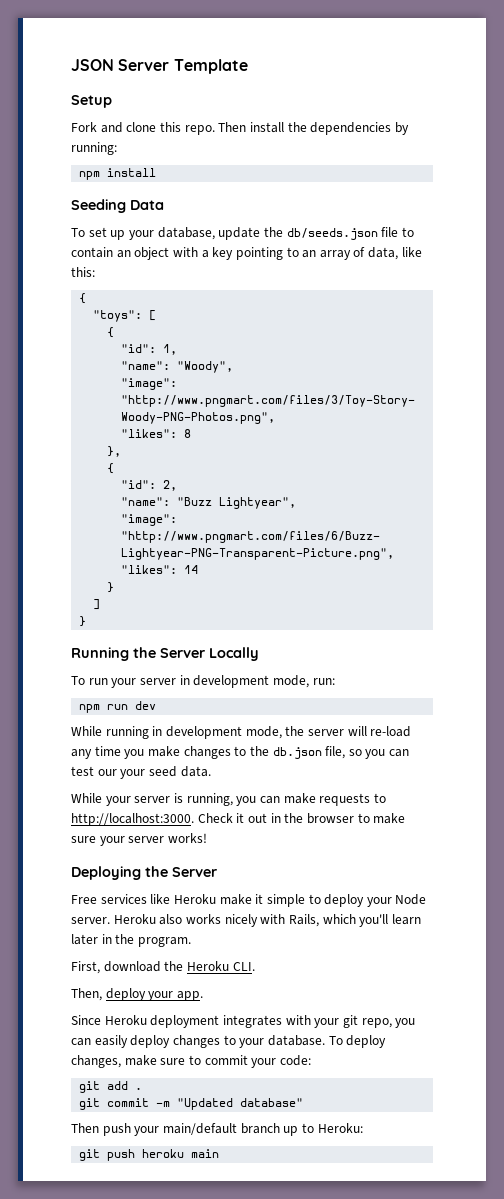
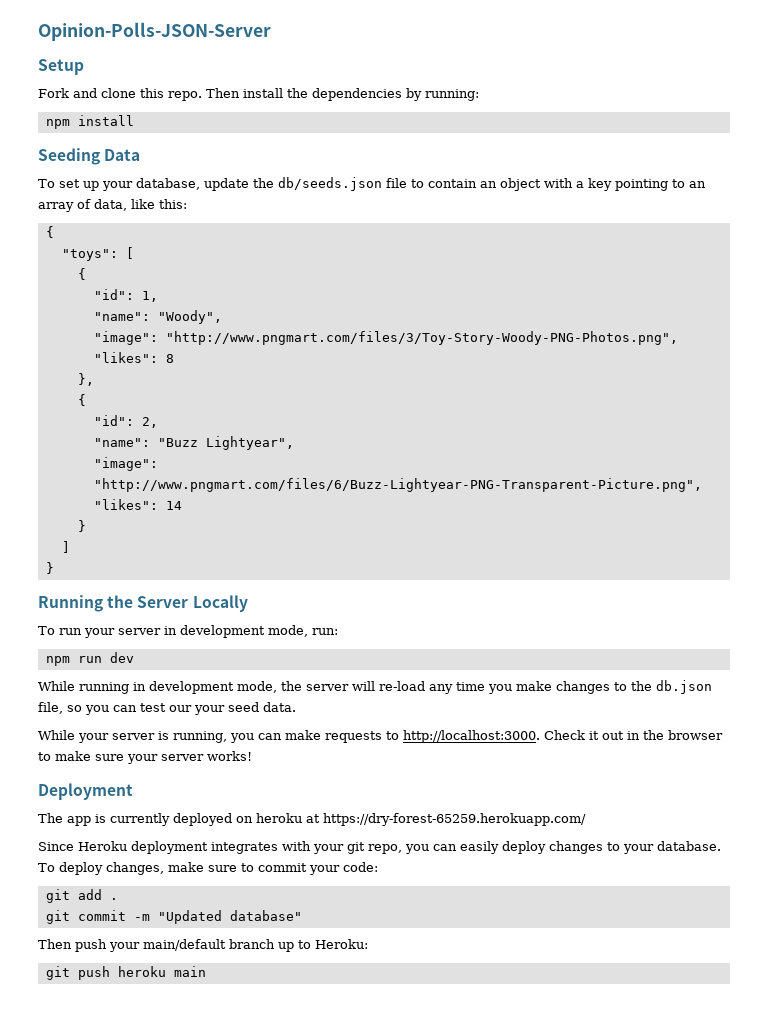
[71,59,248,74] JSON Server Template -> [38,22,271,41] Opinion-Polls-JSON-Server
[71,866,217,880] [71,894,427,907] [71,914,421,927] [71,934,191,947] [71,961,255,974] [71,988,203,1001] Deploying the Server // Free services like Heroku make it simple to deploy your Node server. Heroku also works nicely with Rails, which you'll learn later in the program. // First, download the Heroku CLI. // Then, deploy your app. -> [38,783,133,800] [38,813,586,826] Deployment // The app is currently deployed on heroku at https://dry-forest-65259.herokuapp.com/

